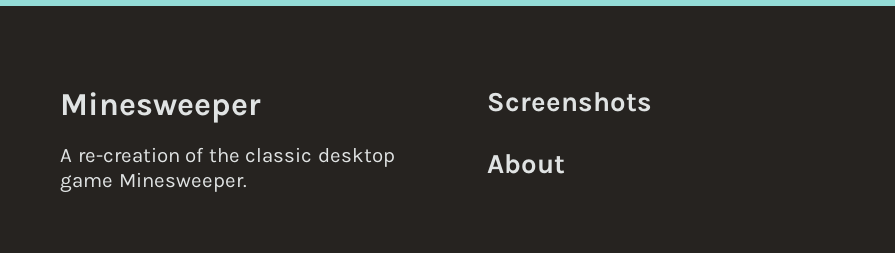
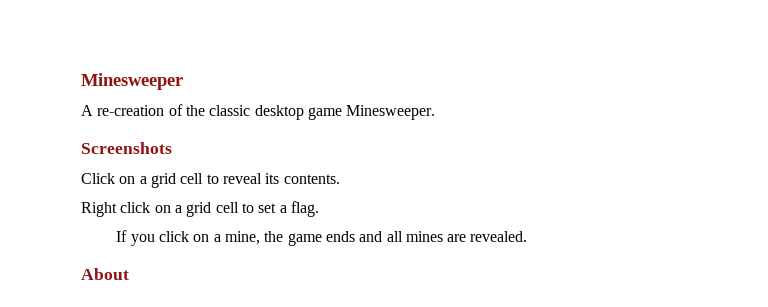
(652, 102) none -> [81,173,340,188] [81,201,319,217] [116,230,528,246] // Click on a grid cell to reveal its contents. // Right click on a grid cell to set a flag. // If you click on a mine, the game ends and all mines are revealed.

